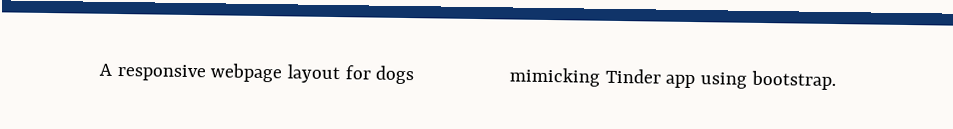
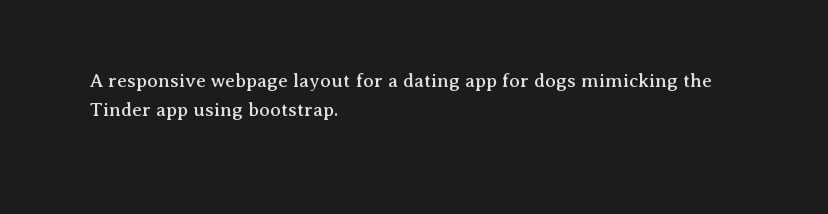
(371, 72) none -> [387,73,530,91] a dating app for
(600, 77) none -> [683,73,713,87] the

